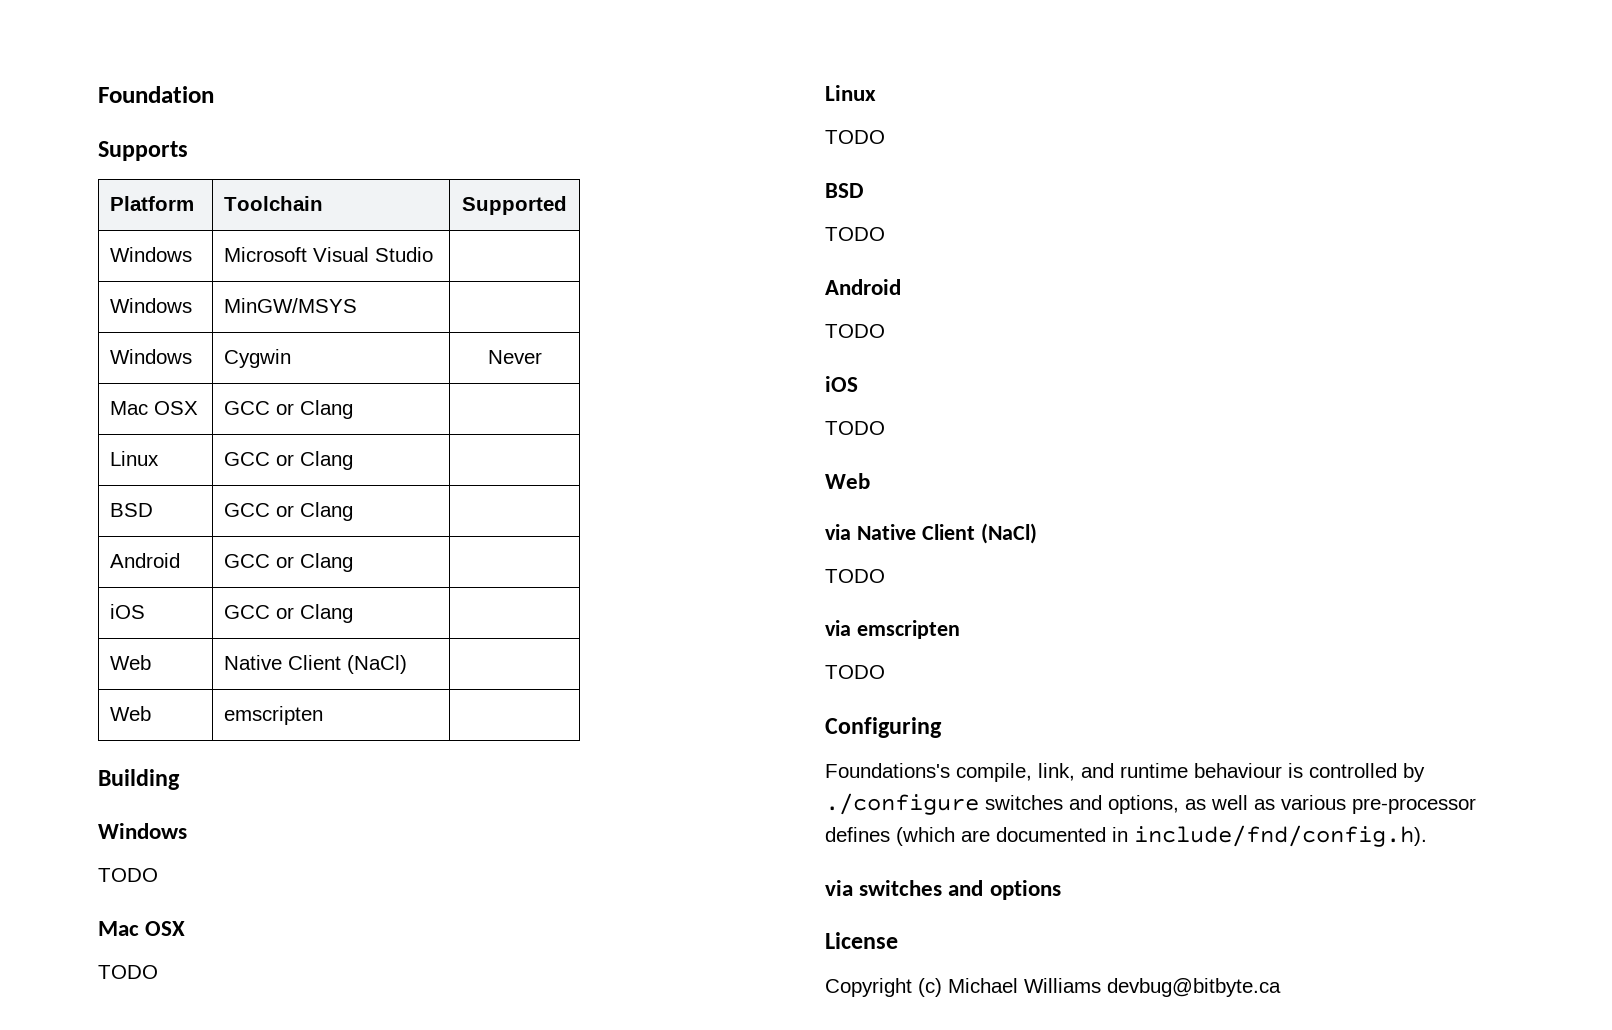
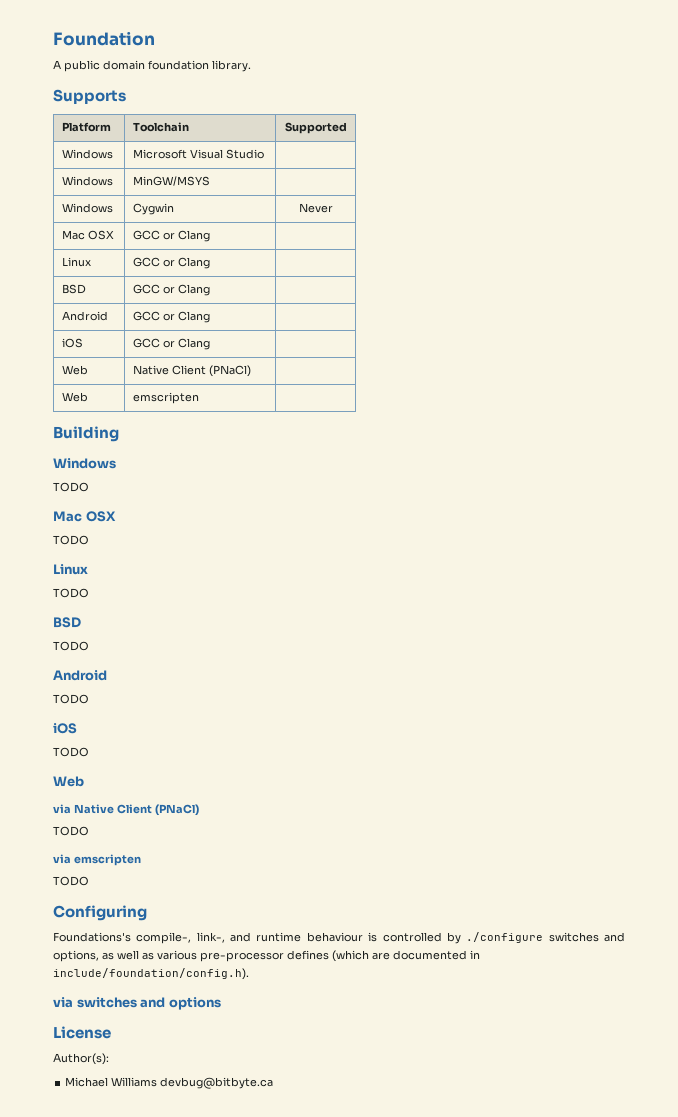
(214, 94) none -> [53,60,251,72] // A public domain foundation library.
[347,655,408,674] (NaCl) -> [208,365,251,377] (PNaCl)
[980,523,1037,544] (NaCl) -> [154,804,199,816] (PNaCl)
[956,763,1075,782] compile, link, -> [136,932,225,944] compile-, link-,
[1134,825,1427,847] include/fnd/config.h). -> [53,968,249,980] include/foundation/config.h).
[825,978,942,997] Copyright (c) -> [53,1053,109,1065] Author(s): //

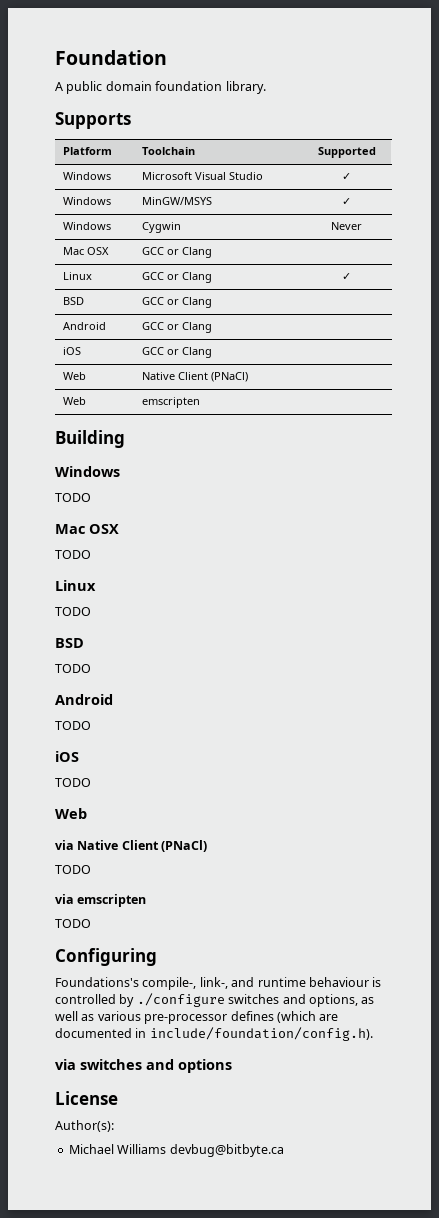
(264, 154) none -> [342,173,351,180] ✓
(210, 181) none -> [342,198,351,205] ✓
(210, 263) none -> [342,273,351,280] ✓

